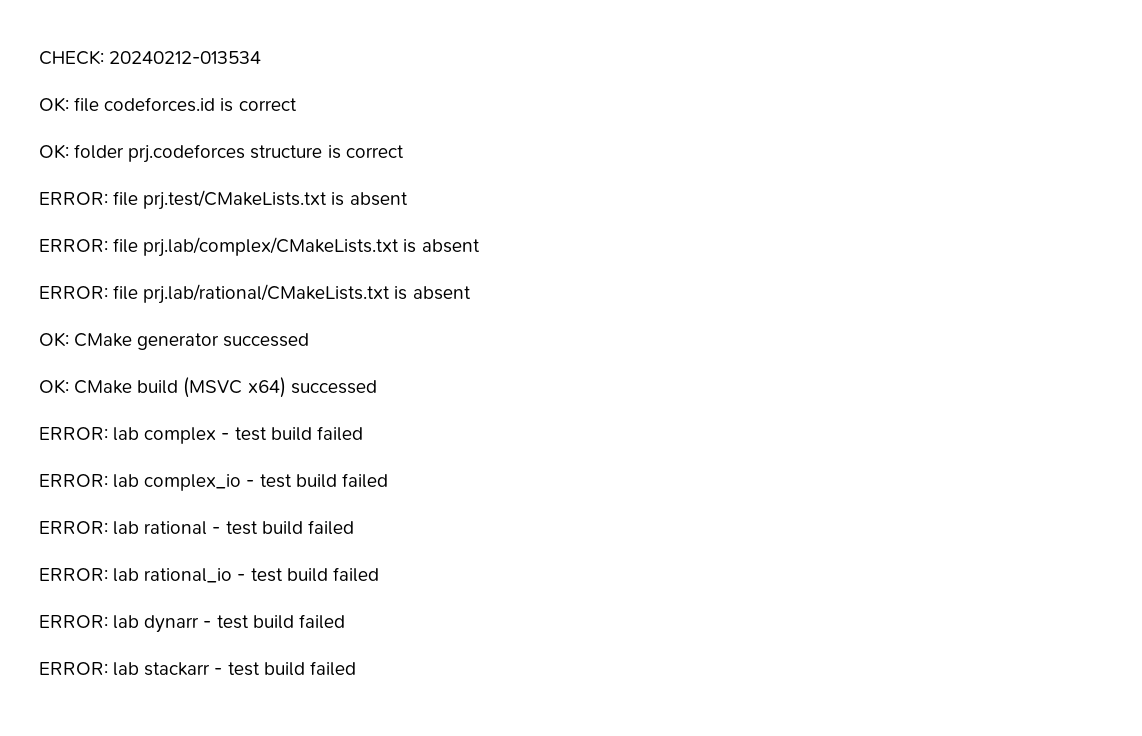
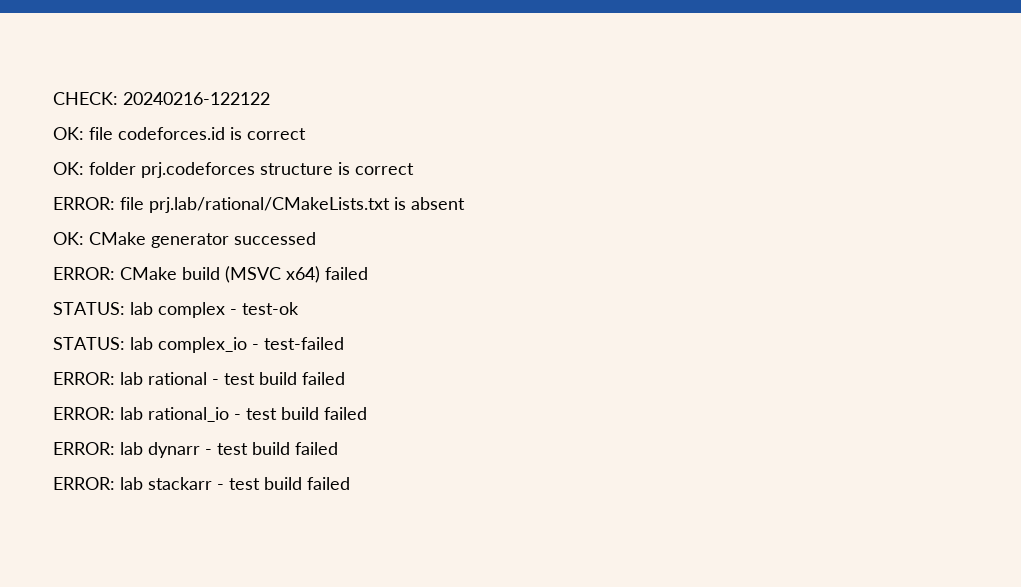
[109,51,262,64] 20240212-013534 -> [123,92,270,105] 20240216-122122
[39,190,408,210] [39,237,480,257] // ERROR: file prj.test/CMakeLists.txt is absent // ERROR: file prj.lab/complex/CMakeLists.txt is absent -> (414, 169) none
[39,379,69,394] OK: -> [53,267,115,280] ERROR:
[290,380,377,394] [39,427,108,440] successed // ERROR: -> [325,267,368,280] [53,302,125,315] failed // STATUS:
[234,426,363,441] [39,473,388,491] test build failed // ERROR: lab complex_io - test build failed -> [242,302,299,315] [53,337,344,353] test-ok // STATUS: lab complex_io - test-failed

